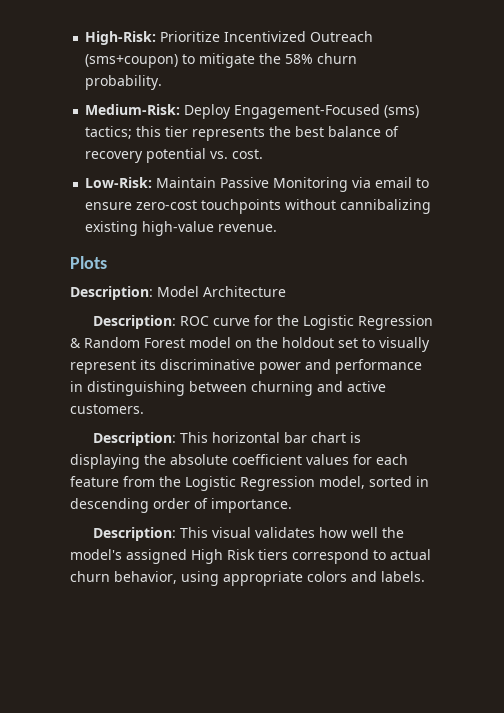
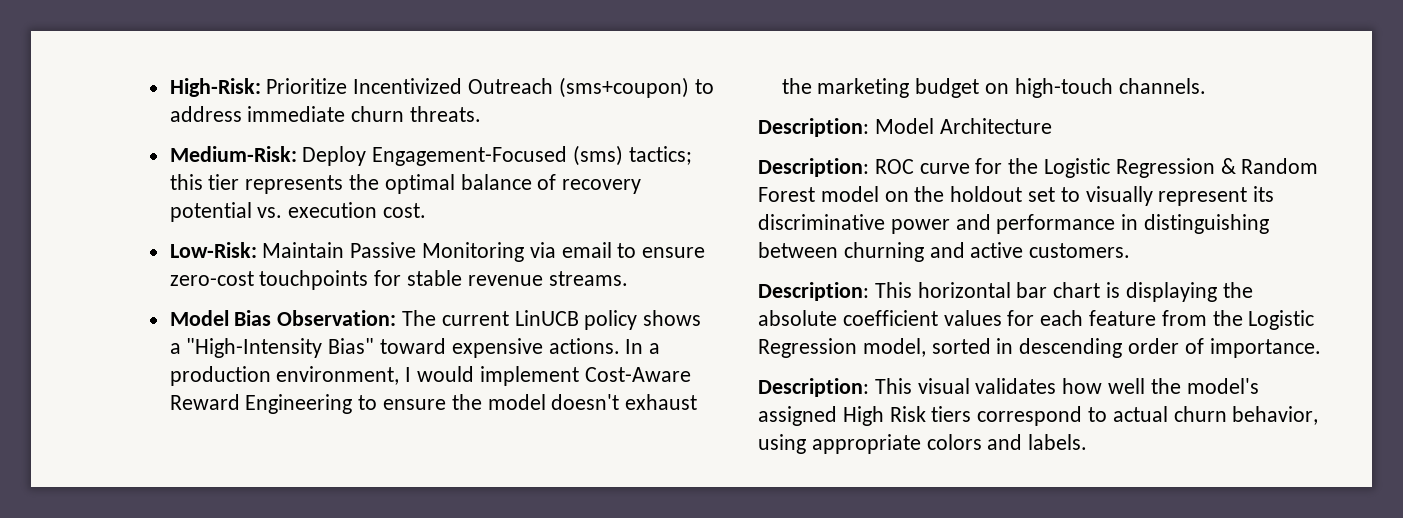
[199,53,358,68] [85,75,163,90] mitigate the 58% churn probability. -> [169,106,482,122] address immediate churn threats.
[295,126,325,137] best -> [384,174,455,194] optimal
(229, 155) none -> [288,202,378,218] execution
[285,199,432,214] [85,221,278,236] [70,256,107,269] without cannibalizing existing high-value revenue. // Plots -> [374,270,628,286] [169,310,702,330] [169,338,661,358] [169,366,691,386] [169,394,698,414] [781,78,1206,98] for stable revenue streams. // Model Bias Observation: The current LinUCB policy shows a "High-Intensity Bias" toward expensive actions. In a production environment, I would implement Cost-Aware Reward Engineering to ensure the model doesn't exhaust the marketing budget on high-touch channels.

